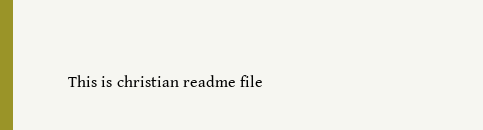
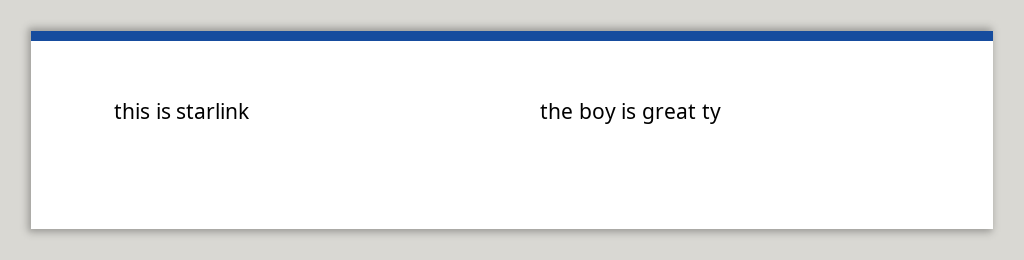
[68,75,264,87] This is christian readme file -> [114,103,251,119] [540,103,721,124] this is starlink // the boy is great ty

